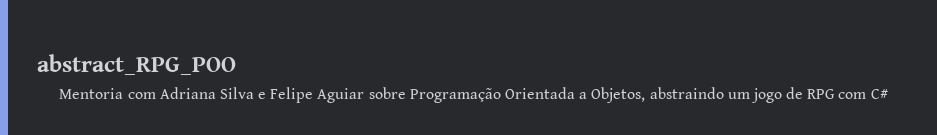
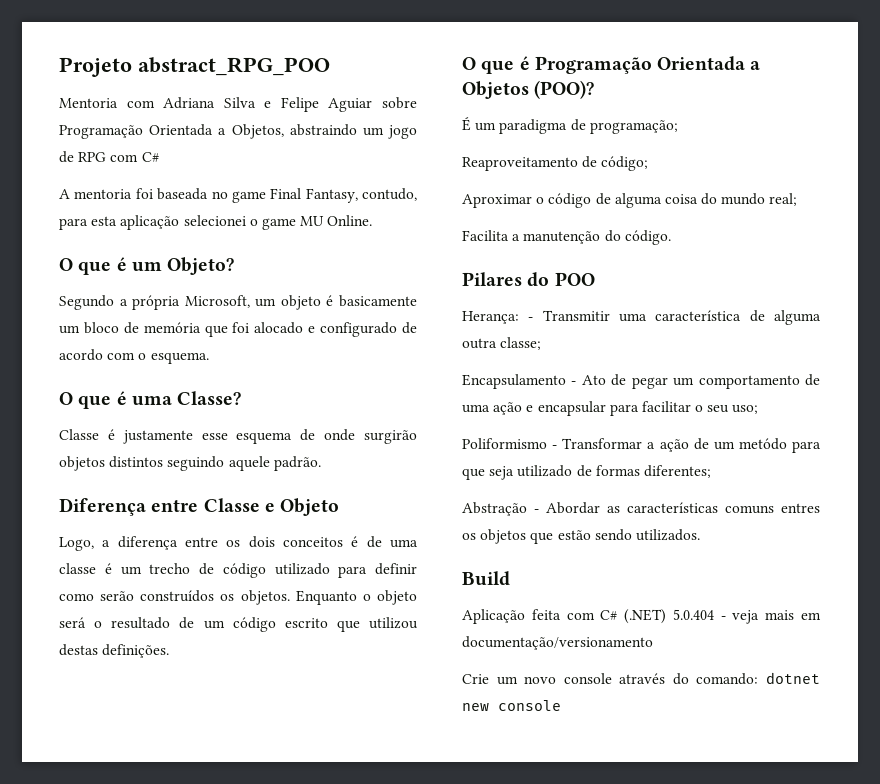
(37, 64) none -> [59,57,132,77] Projeto
(888, 94) none -> [59,188,417,203] [59,215,373,230] [59,257,235,275] [59,295,417,310] [59,322,417,337] [59,349,209,364] [59,391,242,409] [59,429,417,444] [59,456,321,471] [59,498,340,516] [59,536,418,551] [59,563,417,578] [59,590,417,605] [59,617,418,632] [59,644,170,658] [462,56,761,74] [462,80,595,99] [462,117,678,134] [462,156,649,171] [462,193,798,208] [462,230,671,245] [462,272,595,287] [462,310,821,325] [462,337,542,350] [462,374,820,389] [462,401,759,416] [462,438,821,453] [462,465,711,480] [462,502,820,516] [462,529,700,544] [462,571,510,586] [462,609,821,624] [462,636,653,650] [462,672,820,685] [462,700,561,711] // A mentoria foi baseada no game Final Fantasy, contudo, para esta aplicação selecionei o game MU Online. // O que é um Objeto? // Segundo a própria Microsoft, um objeto é basicamente um bloco de memória que foi alocado e configurado de acordo com o esquema. // O que é uma Classe? // Classe é justamente esse esquema de onde surgirão objetos distintos seguindo aquele padrão. // Diferença entre Classe e Objeto // Logo, a diferença entre os dois conceitos é de uma classe é um trecho de código utilizado para definir como serão construídos os objetos. Enquanto o objeto será o resultado de um código escrito que utilizou destas definições. // O que é Programação Orientada a Objetos (POO)? // É um paradigma de programação; // Reaproveitamento de código; // Aproximar o código de alguma coisa do mundo real; // Facilita a manutenção do código. // Pilares do POO // Herança: - Transmitir uma característica de alguma outra classe; // Encapsulamento - Ato de pegar um comportamento de uma ação e encapsular para facilitar o seu uso; // Poliformismo - Transformar a ação de um metódo para que seja utilizado de formas diferentes; // Abstração - Abordar as características comuns entres os objetos que estão sendo utilizados. // Build // Aplicação feita com C# (.NET) 5.0.404 - veja mais em documentação/versionamento // Crie um novo console através do comando: dotnet new console

